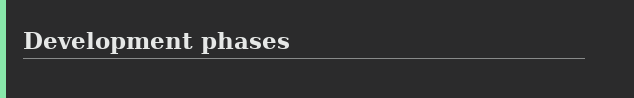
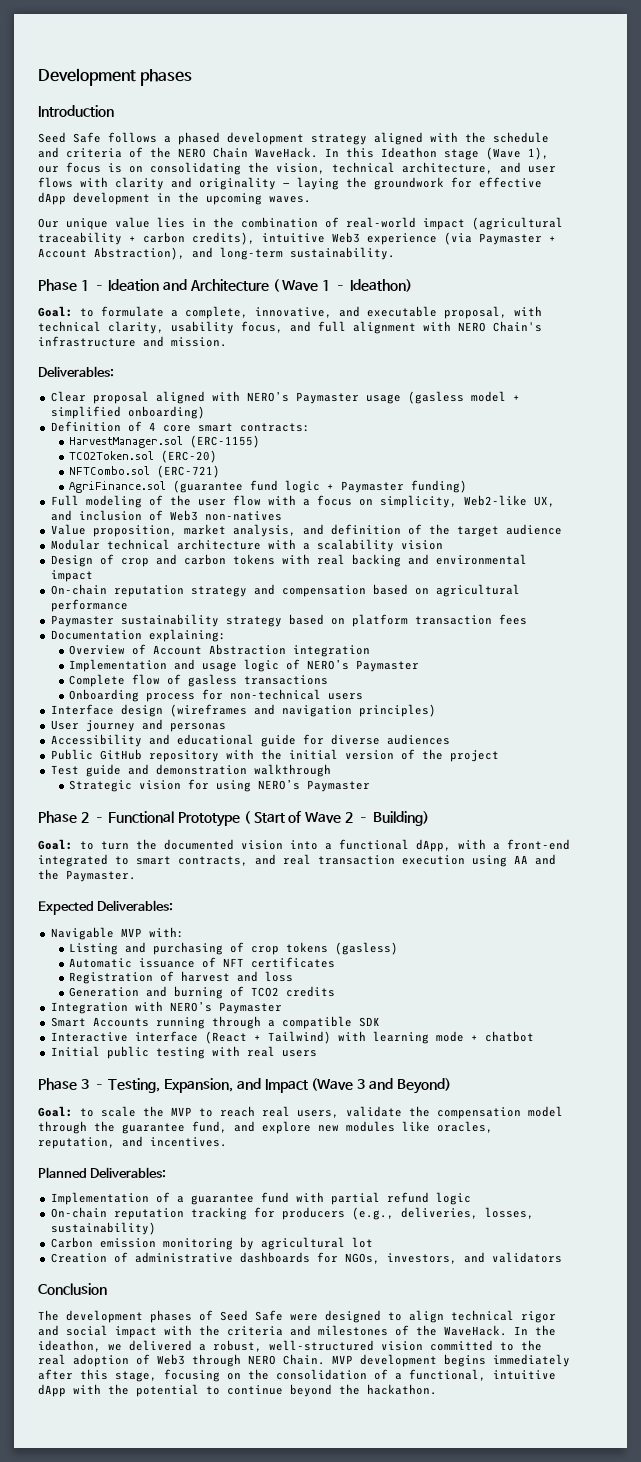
(290, 43) none -> [38,105,114,117] [38,132,549,145] [38,147,549,160] [38,162,556,175] [38,177,542,190] [38,192,311,205] [38,217,563,230] [38,232,556,245] [38,247,395,260] [38,279,412,292] [38,306,542,319] [38,321,542,334] [38,336,227,347] [38,366,114,377] [50,391,520,404] [50,406,205,419] [50,421,310,432] [69,435,261,448] [69,450,218,463] [69,465,221,478] [69,480,468,493] [50,495,555,508] [50,510,282,521] [50,524,562,537] [50,539,443,552] [50,554,527,567] [50,570,93,582] [50,584,520,597] [50,599,128,612] [50,614,527,627] [50,629,226,642] [69,644,371,657] [69,659,420,672] [69,674,329,687] [69,689,364,702] [50,704,436,717] [50,719,226,732] [50,734,450,747] [50,749,499,762] [50,764,331,777] [69,779,371,792] [38,811,429,827] [38,839,570,852] [38,854,556,867] [38,869,136,882] [38,900,174,915] [50,927,184,940] [69,942,399,955] [69,957,336,968] [69,971,294,984] [69,986,336,999] [50,1001,282,1014] [50,1016,380,1029] [50,1031,534,1044] [50,1046,317,1059] [38,1078,451,1094] [38,1106,563,1119] [38,1121,493,1134] [38,1136,227,1149] [38,1167,167,1178] [50,1192,471,1205] [50,1207,534,1220] [50,1222,156,1235] [50,1237,373,1250] [50,1252,562,1264] [38,1283,107,1295] [38,1310,556,1323] [38,1325,556,1338] [38,1340,542,1352] [38,1354,570,1367] [38,1369,556,1382] [38,1384,437,1397] // Introduction // Seed Safe follows a phased development strategy aligned with the schedule and criteria of the NERO Chain WaveHack. In this Ideathon stage (Wave 1), our focus is on consolidating the vision, technical architecture, and user flows with clarity and originality — laying the groundwork for effective dApp development in the upcoming waves. // Our unique value lies in the combination of real-world impact (agricultural traceability + carbon credits), intuitive Web3 experience (via Paymaster + Account Abstraction), and long-term sustainability. // Phase 1 – Ideation and Architecture ( Wave 1 – Ideathon) // Goal: to formulate a complete, innovative, and executable proposal, with technical clarity, usability focus, and full alignment with NERO Chain's infrastructure and mission. // Deliverables: // Clear proposal aligned with NERO’s Paymaster usage (gasless model + simplified onboarding) // Definition of 4 core smart contracts: // HarvestManager.sol (ERC-1155) // TCO2Token.sol (ERC-20) // NFTCombo.sol (ERC-721) // AgriFinance.sol (guarantee fund logic + Paymaster funding) // Full modeling of the user flow with a focus on simplicity, Web2-like UX, and inclusion of Web3 non-natives // Value proposition, market analysis, and definition of the target audience // Modular technical architecture with a scalability vision // Design of crop and carbon tokens with real backing and environmental impact // On-chain reputation strategy and compensation based on agricultural performance // Paymaster sustainability strategy based on platform transaction fees // Documentation explaining: // Overview of Account Abstraction integration // Implementation and usage logic of NERO’s Paymaster // Complete flow of gasless transactions // Onboarding process for non-technical users // Interface design (wireframes and navigation principles) // User journey and personas // Accessibility and educational guide for diverse audiences // Public GitHub repository with the initial version of the project // Test guide and demonstration walkthrough // Strategic vision for using NERO’s Paymaster // Phase 2 – Functional Prototype ( Start of Wave 2 – Building) // Goal: to turn the documented vision into a functional dApp, with a front-end integrated to smart contracts, and real transaction execution using AA and the Paymaster. // Expected Deliverables: // Navigable MVP with: // Listing and purchasing of crop tokens (gasless) // Automatic issuance of NFT certificates // Registration of harvest and loss // Generation and burning of TCO2 credits // Integration with NERO’s Paymaster // Smart Accounts running through a compatible SDK // Interactive interface (React + Tailwind) with learning mode + chatbot // Initial public testing with real users // Phase 3 – Testing, Expansion, and Impact (Wave 3 and Beyond) // Goal: to scale the MVP to reach real users, validate the compensation model through the guarantee fund, and explore new modules like oracles, reputation, and incentives. // Planned Deliverables: // Implementation of a guarantee fund with partial refund logic // On-chain reputation tracking for producers (e.g., deliveries, losses, sustainability) // Carbon emission monitoring by agricultural lot // Creation of administrative dashboards for NGOs, investors, and validators // Conclusion // The development phases of Seed Safe were designed to align technical rigor and social impact with the criteria and milestones of the WaveHack. In the ideathon, we delivered a robust, well-structured vision committed to the real adoption of Web3 through NERO Chain. MVP development begins immediately after this stage, focusing on the consolidation of a functional, intuitive dApp with the potential to continue beyond the hackathon.

